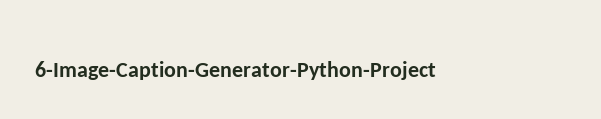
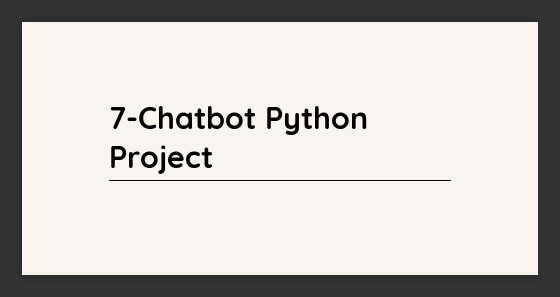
[35,61,436,80] 6-Image-Caption-Generator-Python-Project -> [109,106,368,135] [109,145,213,174] 7-Chatbot Python Project

